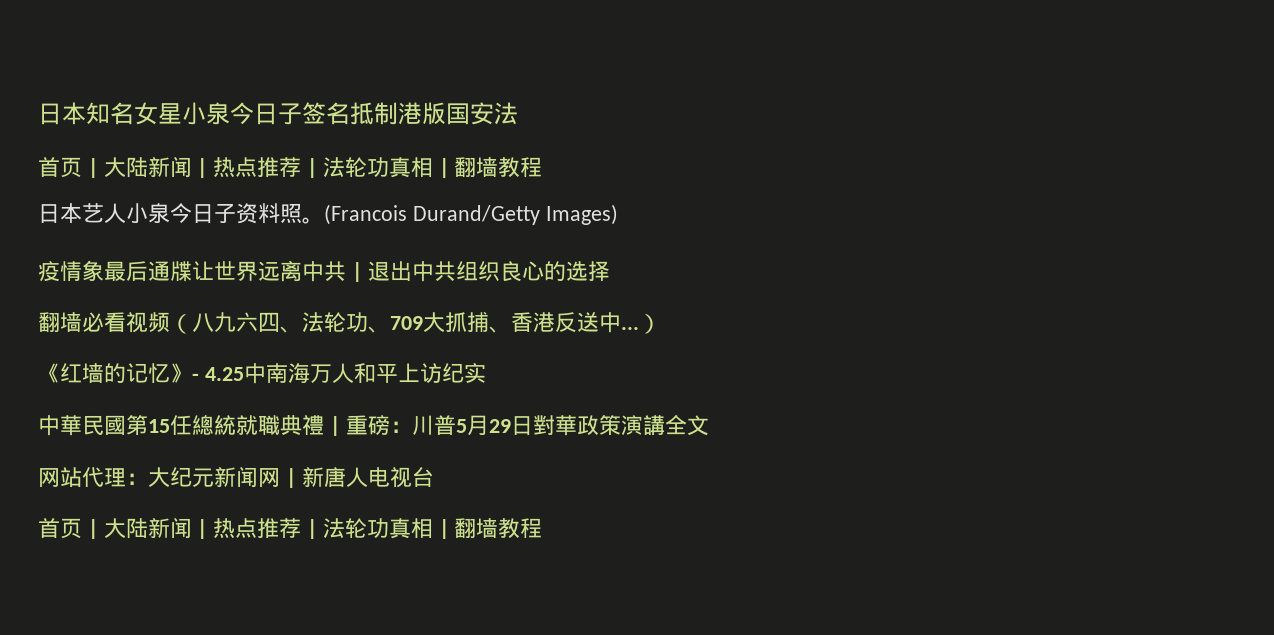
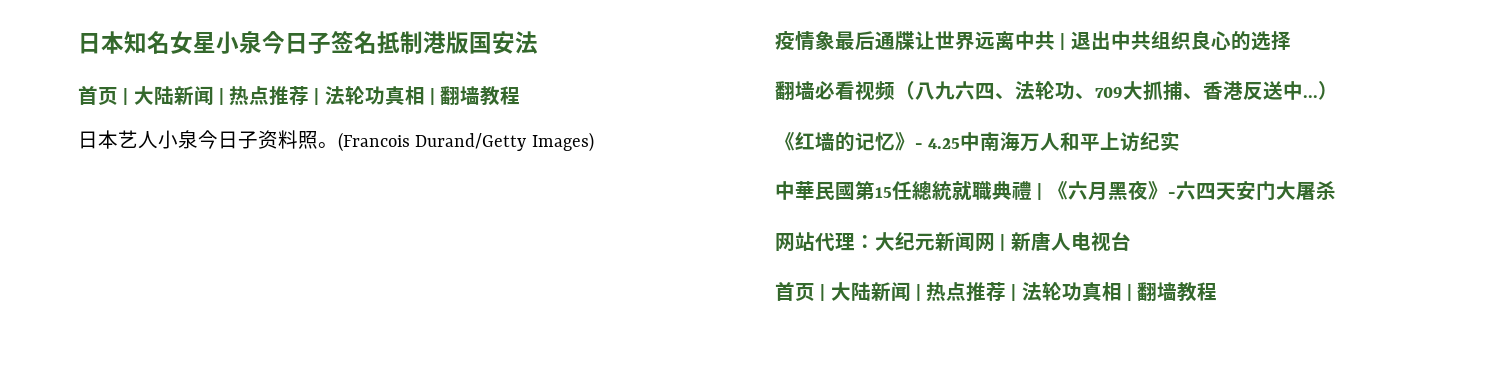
[345,415,709,436] 重磅：川普5月29日對華政策演講全文 -> [1047,181,1336,201] 《六月黑夜》-六四天安门大屠杀

